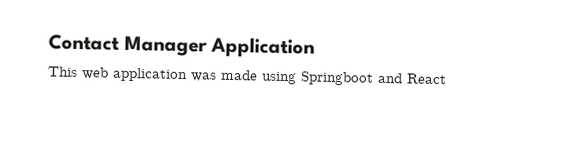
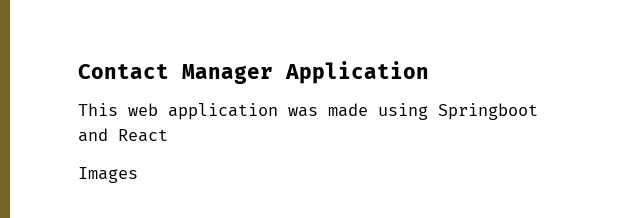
(447, 79) none -> [78,167,138,183] // Images

